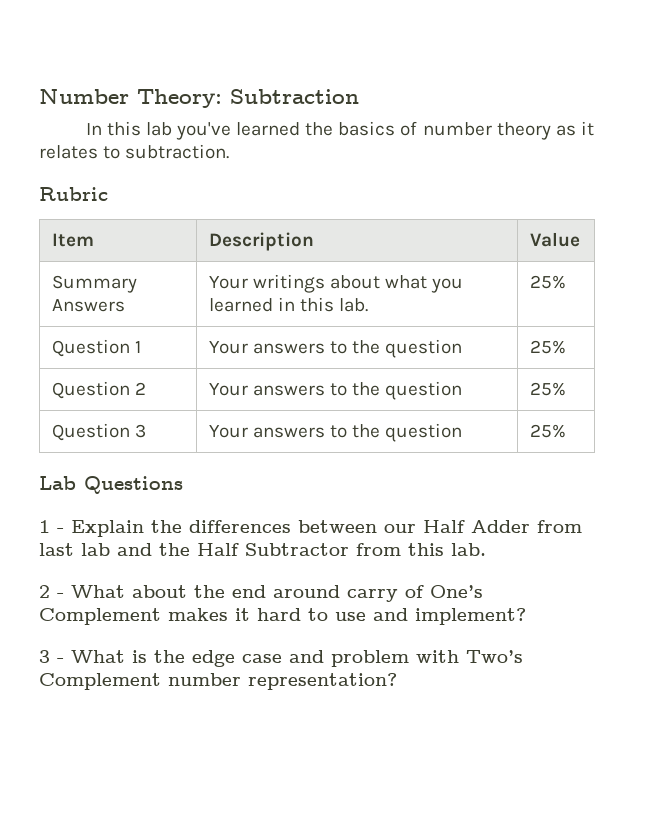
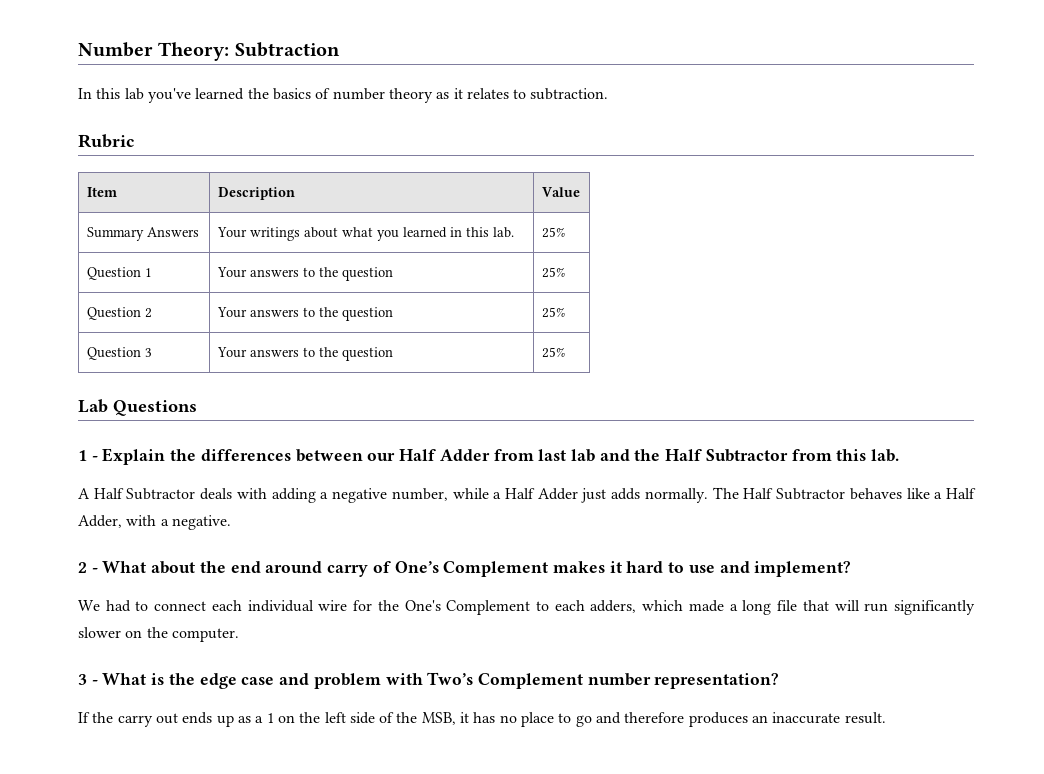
(486, 549) none -> [78,487,977,503] [78,515,231,530] // A Half Subtractor deals with adding a negative number, while a Half Adder just adds normally. The Half Subtractor behaves like a Half Adder, with a negative.
(526, 616) none -> [78,600,976,615] [78,627,239,642] // We had to connect each individual wire for the One's Complement to each adders, which made a long file that will run significantly slower on the computer.
(397, 681) none -> [78,712,886,727] // If the carry out ends up as a 1 on the left side of the MSB, it has no place to go and therefore produces an inaccurate result.

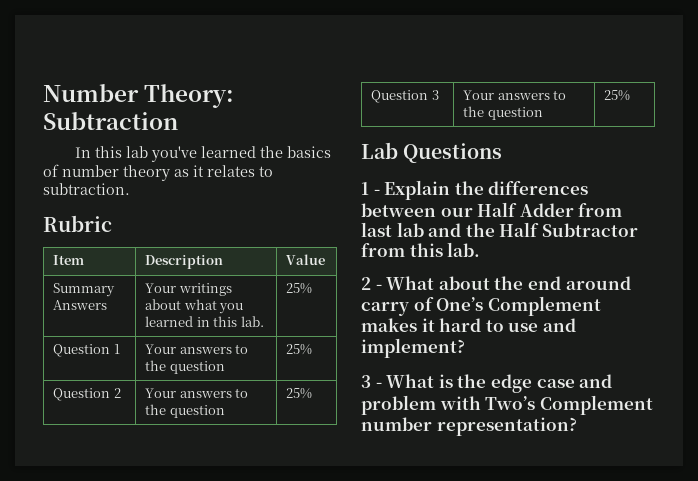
[78,487,977,503] [78,515,231,530] // A Half Subtractor deals with adding a negative number, while a Half Adder just adds normally. The Half Subtractor behaves like a Half Adder, with a negative. -> (481, 249) none
[78,600,976,615] [78,627,239,642] // We had to connect each individual wire for the One's Complement to each adders, which made a long file that will run significantly slower on the computer. -> (465, 348) none
[78,712,886,727] // If the carry out ends up as a 1 on the left side of the MSB, it has no place to go and therefore produces an inaccurate result. -> (577, 426) none

